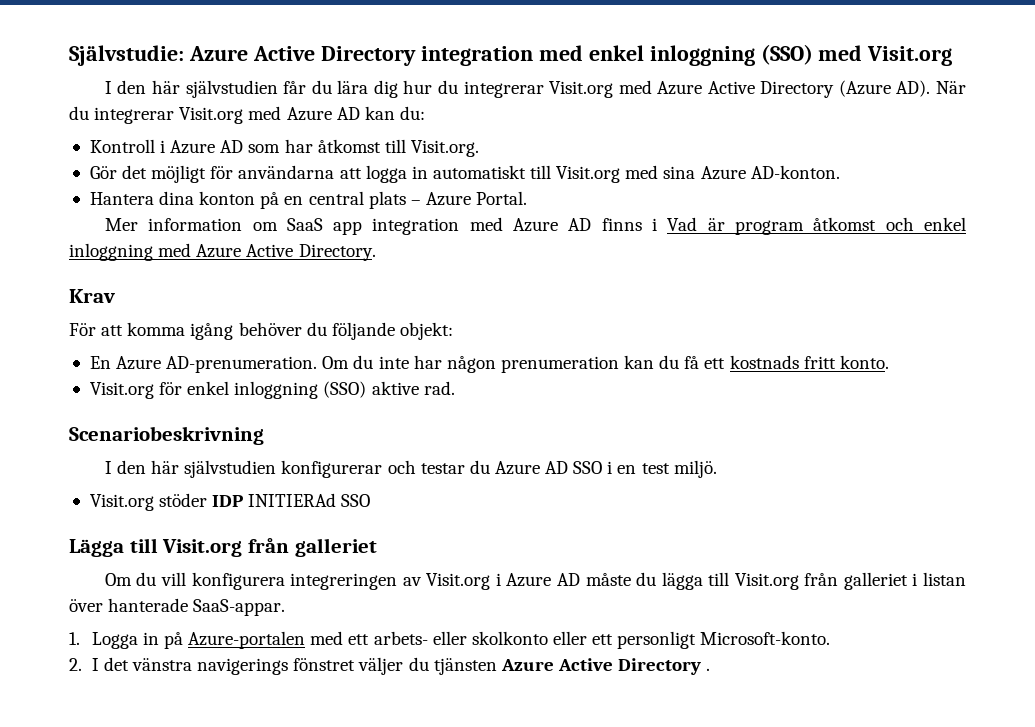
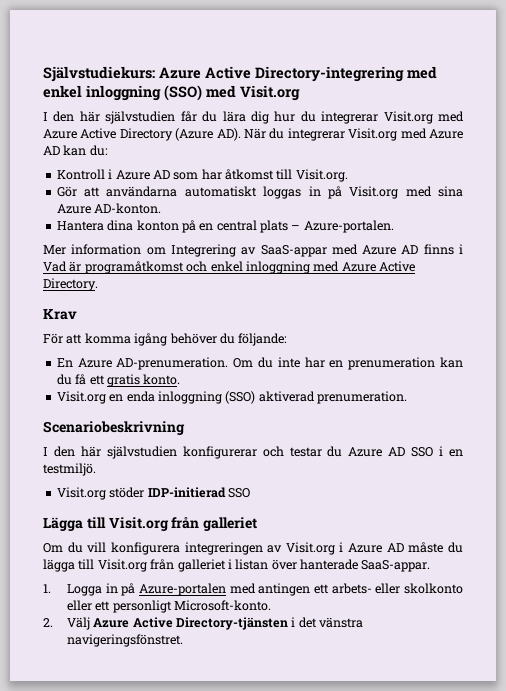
[69,45,533,66] Självstudie: Azure Active Directory integration -> [43,66,404,82] Självstudiekurs: Azure Active Directory-integrering
[122,165,552,183] det möjligt för användarna att logga in automatiskt till -> [84,186,342,199] att användarna automatiskt loggas in på
[425,191,528,206] Azure Portal. -> [303,220,394,233] Azure-portalen.
[286,218,460,235] SaaS app integration -> [170,244,327,257] Integrering av SaaS-appar
[735,217,877,235] program åtkomst -> [84,261,184,274] programåtkomst
[331,322,453,340] följande objekt: -> [238,333,288,346] följande:
[446,356,496,373] någon -> [329,360,344,368] en
[729,355,836,369] kostnads fritt -> [106,374,140,387] gratis
[159,381,455,399] för enkel inloggning (SSO) aktive rad. -> [109,391,407,404] en enda inloggning (SSO) aktiverad prenumeration.
[641,460,717,478] test miljö. -> [43,463,96,476] testmiljö.
[212,493,337,507] IDP INITIERAd -> [147,487,226,498] IDP-initierad
(344, 638) none -> [258,583,311,596] antingen
[91,657,711,675] I det vänstra navigerings fönstret väljer du tjänsten Azure Active Directory . -> [66,617,364,630] [66,634,183,647] Välj Azure Active Directory-tjänsten i det vänstra navigeringsfönstret.

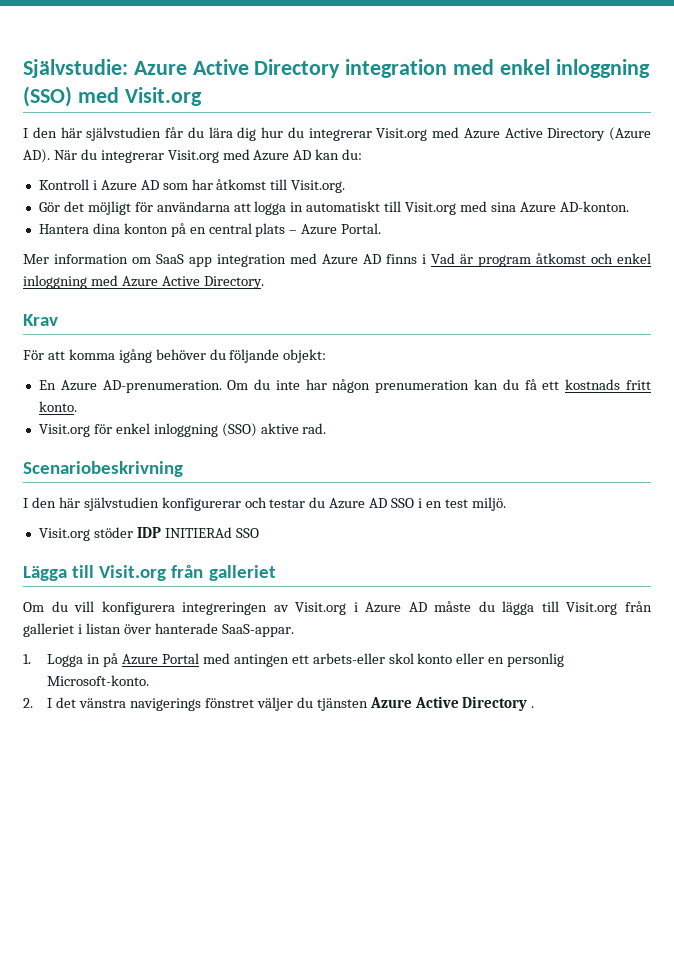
[43,66,404,82] Självstudiekurs: Azure Active Directory-integrering -> [23,59,448,78] Självstudie: Azure Active Directory integration
[84,186,342,199] att användarna automatiskt loggas in på -> [63,201,402,215] det möjligt för användarna att logga in automatiskt till
[303,220,394,233] Azure-portalen. -> [301,223,382,235] Azure Portal.
[170,244,327,257] Integrering av SaaS-appar -> [156,254,286,267] SaaS app integration
[84,261,184,274] programåtkomst -> [478,253,586,267] program åtkomst
[238,333,288,346] följande: -> [229,349,327,363] följande objekt:
[329,360,344,368] en -> [332,379,371,393] någon
[106,374,140,387] gratis -> [565,379,651,390] kostnads fritt
[109,391,407,404] en enda inloggning (SSO) aktiverad prenumeration. -> [93,423,327,437] för enkel inloggning (SSO) aktive rad.
[43,463,96,476] testmiljö. -> [444,497,506,511] test miljö.
[147,487,226,498] IDP-initierad -> [136,527,232,538] IDP INITIERAd
[138,583,226,596] Azure-portalen -> [122,653,199,665] Azure Portal
[331,583,463,594] [66,600,271,613] [43,617,364,630] [66,634,183,647] arbets- eller skolkonto eller ett personligt Microsoft-konto. // 2. Välj Azure Active Directory-tjänsten i det vänstra navigeringsfönstret. -> [312,653,565,667] [47,675,150,686] [23,696,535,711] arbets-eller skol konto eller en personlig Microsoft-konto. // 2. I det vänstra navigerings fönstret väljer du tjänsten Azure Active Directory .

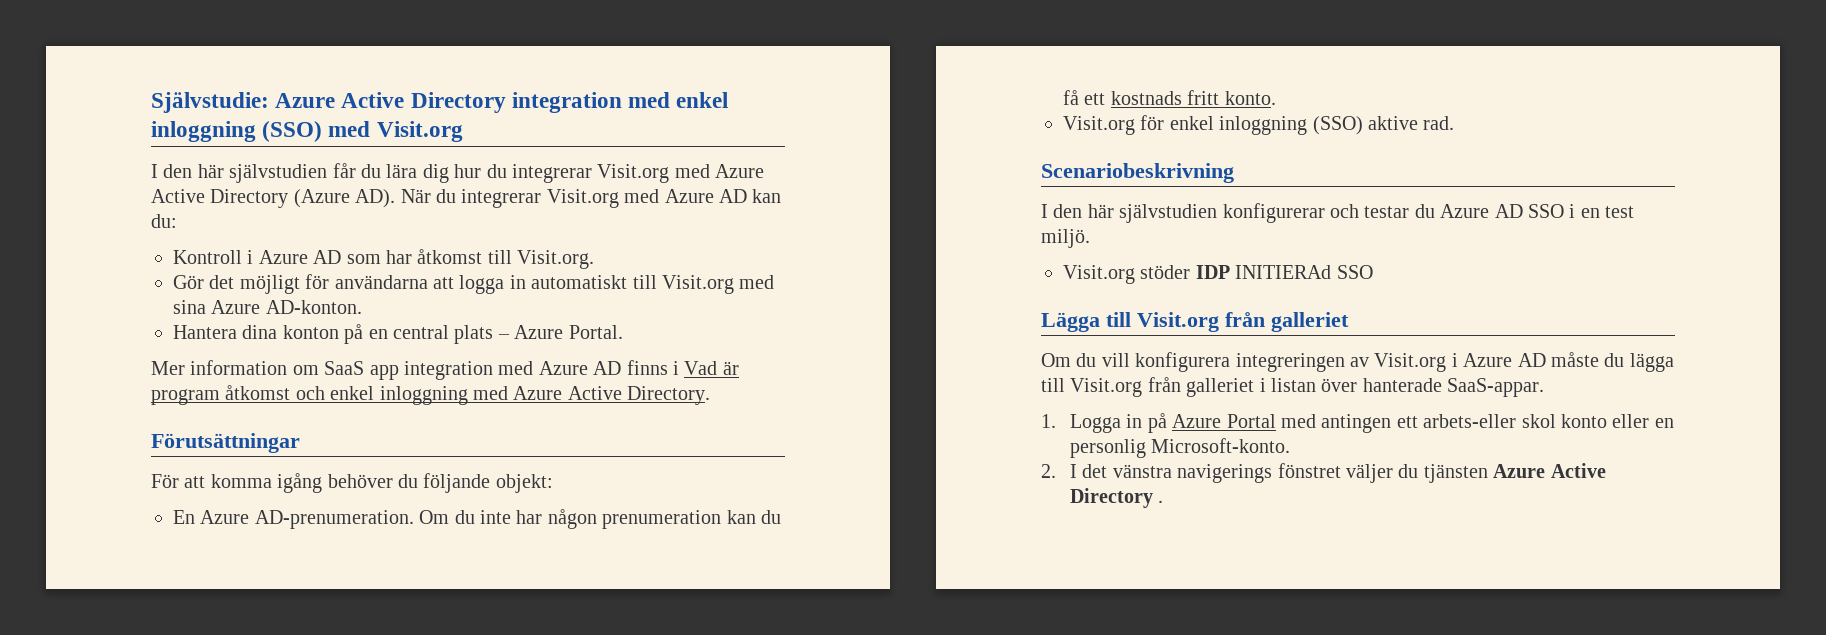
[23,314,58,326] Krav -> [151,433,300,453] Förutsättningar

